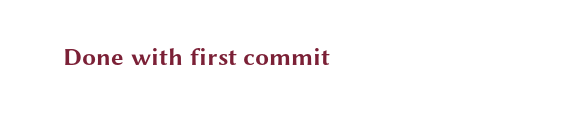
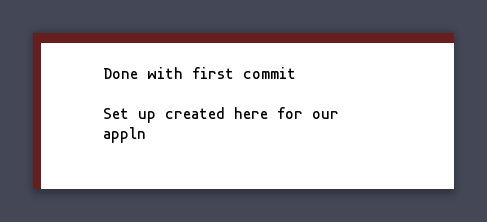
(331, 56) none -> [103,107,339,123] [103,127,146,143] // Set up created here for our appln

